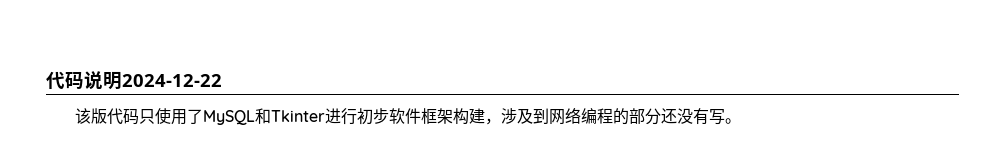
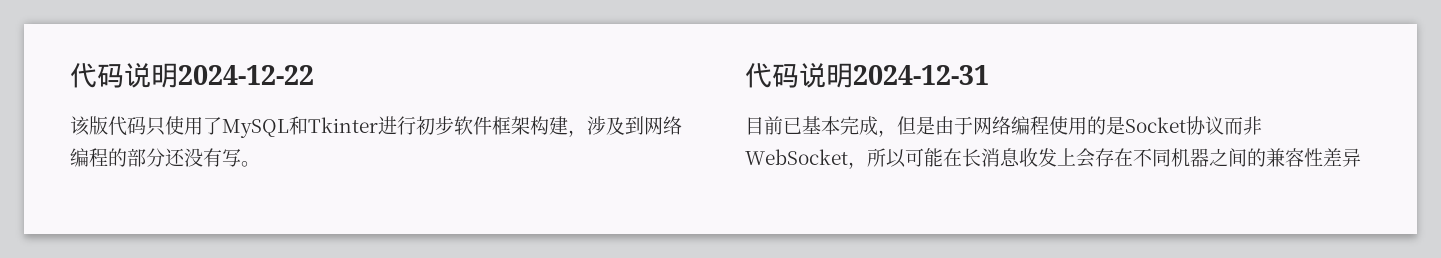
(741, 121) none -> [745,62,989,88] [745,116,1262,137] [745,148,1361,169] // 代码说明2024-12-31 // 目前已基本完成，但是由于网络编程使用的是Socket协议而非WebSocket，所以可能在长消息收发上会存在不同机器之间的兼容性差异

